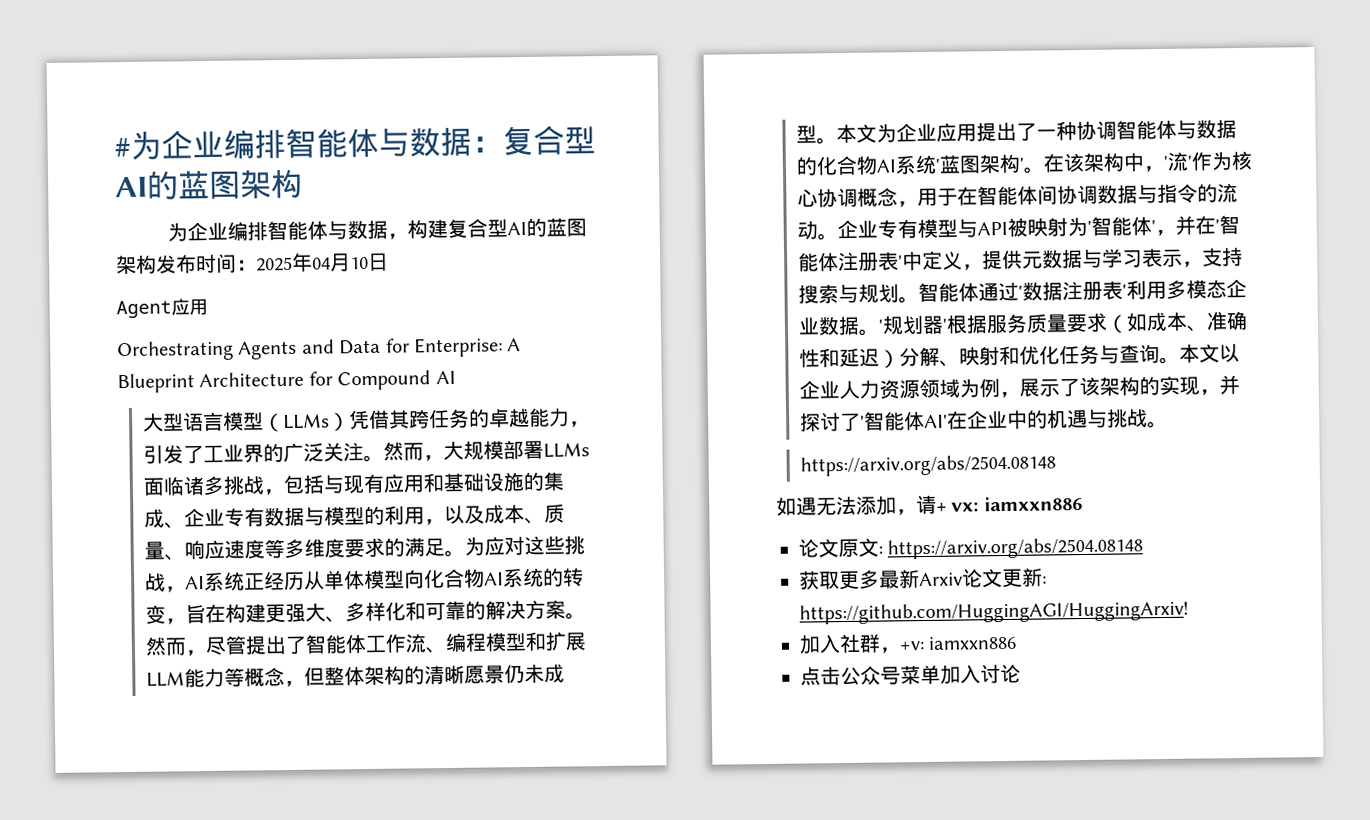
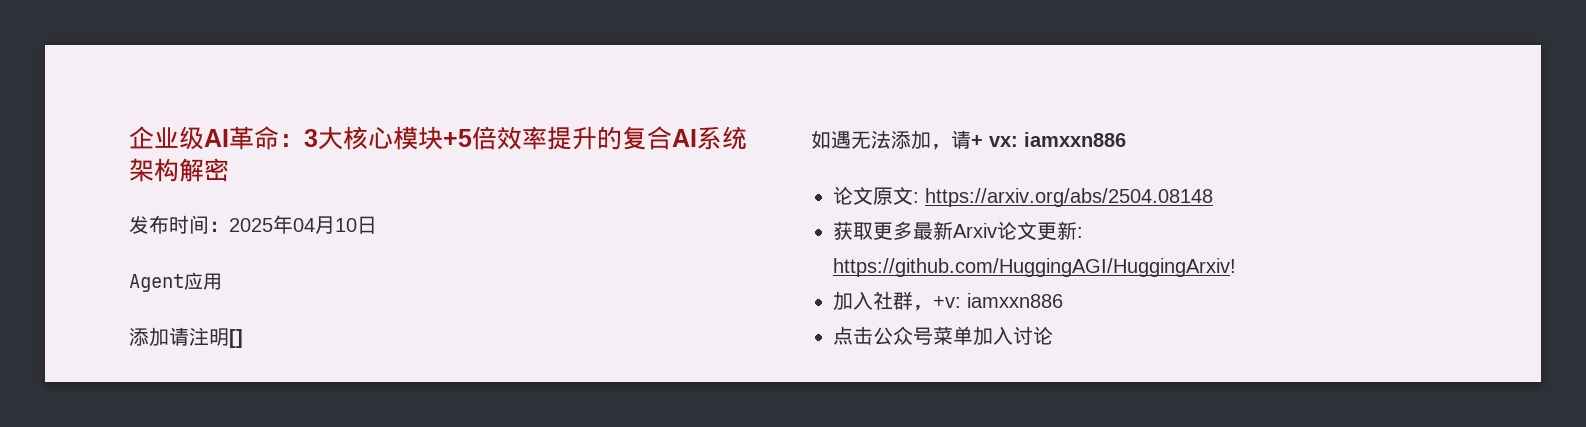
[114,125,596,160] [115,168,303,200] [166,217,587,242] [116,254,157,275] #为企业编排智能体与数据：复合型AI的蓝图架构 // 为企业编排智能体与数据，构建复合型AI的蓝图架构 -> [129,126,747,150] [129,158,229,182] 企业级AI革命：3大核心模块+5倍效率提升的复合AI系统架构解密 //
[117,337,522,362] [117,370,456,394] [141,407,590,433] [142,440,590,464] [142,471,565,496] [143,503,565,529] [143,535,585,561] [144,567,584,593] [144,599,586,625] [144,631,587,657] [145,663,565,688] [795,119,1237,145] [795,150,1253,176] [796,183,1238,208] [796,215,1240,241] [797,246,1243,272] [797,278,1247,304] [797,310,1248,336] [798,343,1240,369] [798,375,1240,400] [799,408,1168,432] [799,454,1056,477] Orchestrating Agents and Data for Enterprise: A Blueprint Architecture for Compound AI // 大型语言模型（LLMs）凭借其跨任务的卓越能力，引发了工业界的广泛关注。然而，大规模部署LLMs面临诸多挑战，包括与现有应用和基础设施的集成、企业专有数据与模型的利用，以及成本、质量、响应速度等多维度要求的满足。为应对这些挑战，AI系统正经历从单体模型向化合物AI系统的转变，旨在构建更强大、多样化和可靠的解决方案。然而，尽管提出了智能体工作流、编程模型和扩展LLM能力等概念，但整体架构的清晰愿景仍未成型。本文为企业应用提出了一种协调智能体与数据的化合物AI系统'蓝图架构'。在该架构中，'流'作为核心协调概念，用于在智能体间协调数据与指令的流动。企业专有模型与API被映射为'智能体'，并在'智能体注册表'中定义，提供元数据与学习表示，支持搜索与规划。智能体通过'数据注册表'利用多模态企业数据。'规划器'根据服务质量要求（如成本、准确性和延迟）分解、映射和优化任务与查询。本文以企业人力资源领域为例，展示了该架构的实现，并探讨了'智能体AI'在企业中的机遇与挑战。 // https://arxiv.org/abs/2504.08148 -> [129,327,243,348] 添加请注明[]

